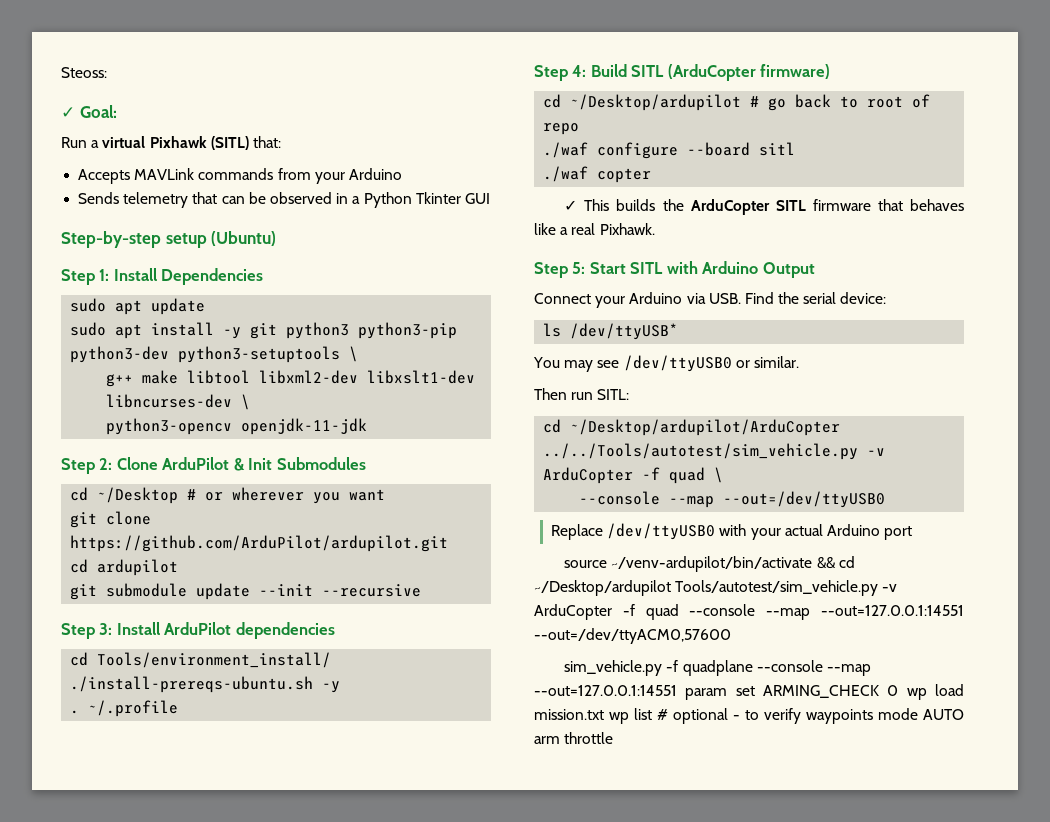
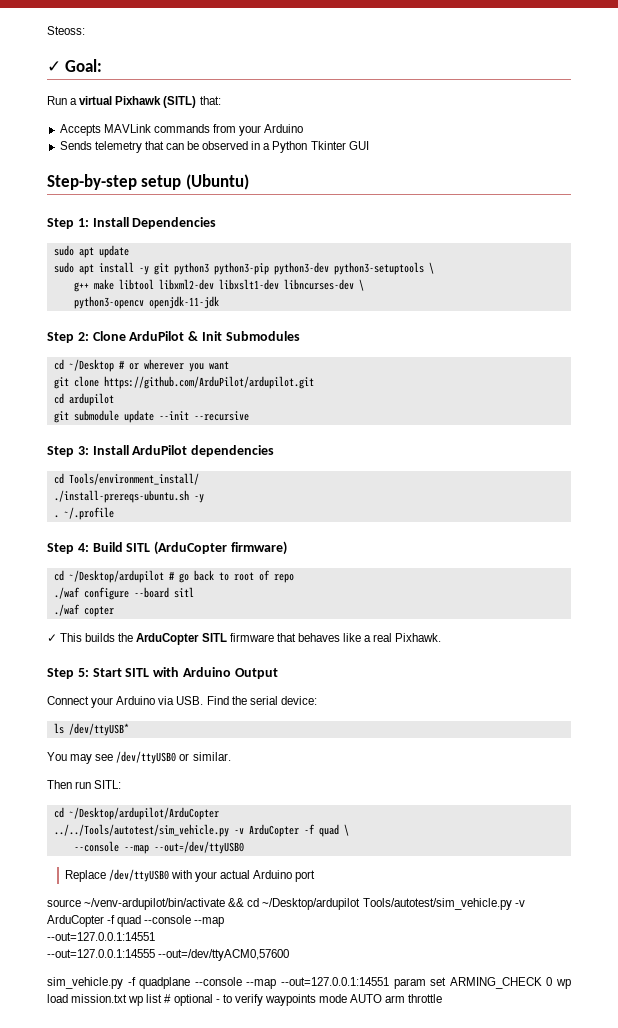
[821,605,964,616] --out=127.0.0.1:14551 -> [47,932,155,941] [47,949,155,958] // --out=127.0.0.1:14551 // --out=127.0.0.1:14555

